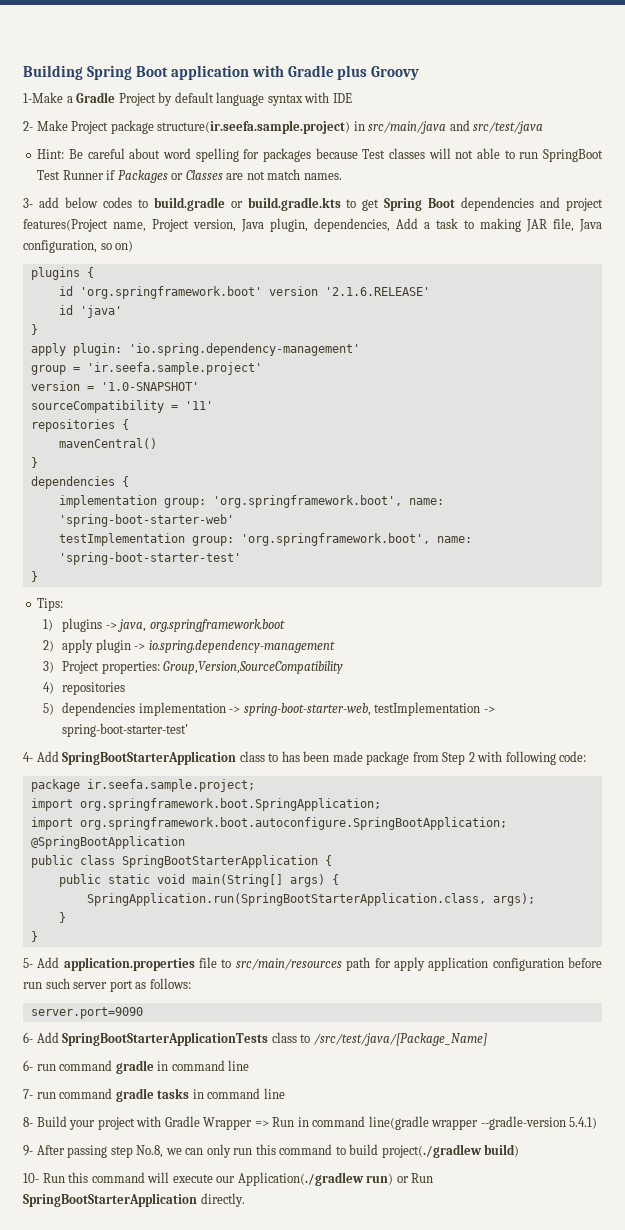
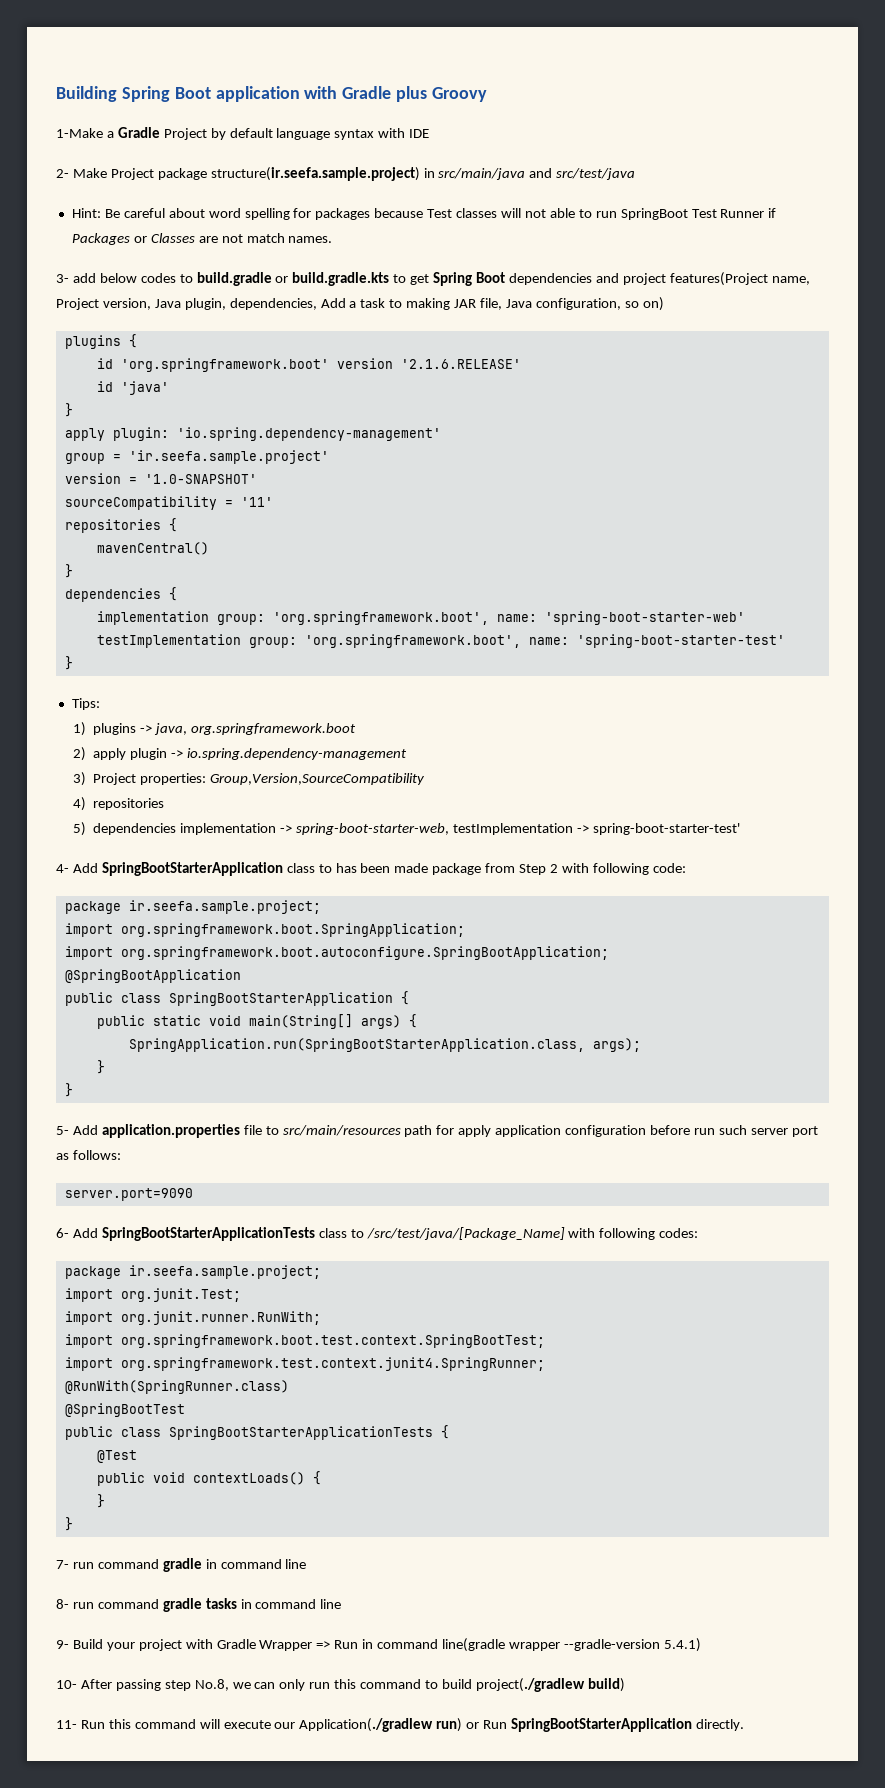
[23,1060,33,1071] // 6- -> [568,1228,699,1240] [64,1265,321,1279] [64,1288,241,1302] [64,1311,321,1325] [64,1334,545,1348] [64,1357,545,1371] [64,1380,289,1394] [64,1403,185,1417] [64,1425,449,1440] [96,1450,137,1463] [96,1471,321,1486] [96,1494,105,1508] [64,1517,73,1531] [56,1560,69,1569] with following codes: // package ir.seefa.sample.project; // import org.junit.Test; // import org.junit.runner.RunWith; // import org.springframework.boot.test.context.SpringBootTest; // import org.springframework.test.context.junit4.SpringRunner; // @RunWith(SpringRunner.class) // @SpringBootTest // public class SpringBootStarterApplicationTests { // @Test // public void contextLoads() { // } // } // 7-
[23,1089,33,1099] 7- -> [56,1599,69,1609] 8-
[23,1117,33,1127] 8- -> [56,1640,69,1649] 9-
[23,1145,33,1156] 9- -> [56,1680,77,1689] 10-
[23,1173,39,1183] 10- -> [56,1720,77,1729] 11-

